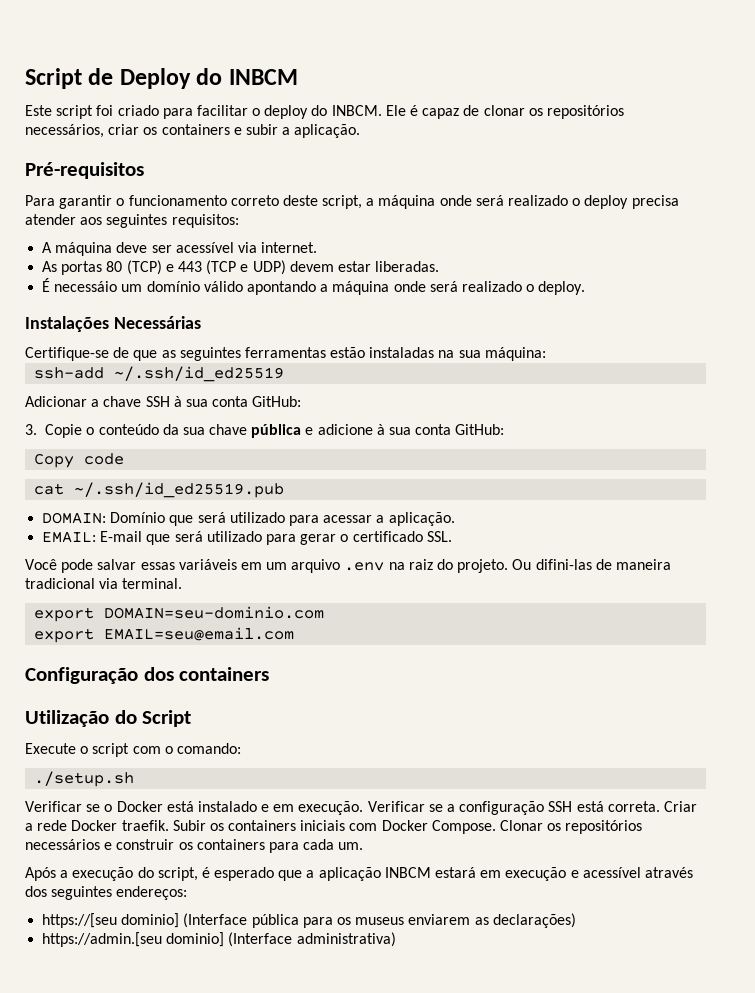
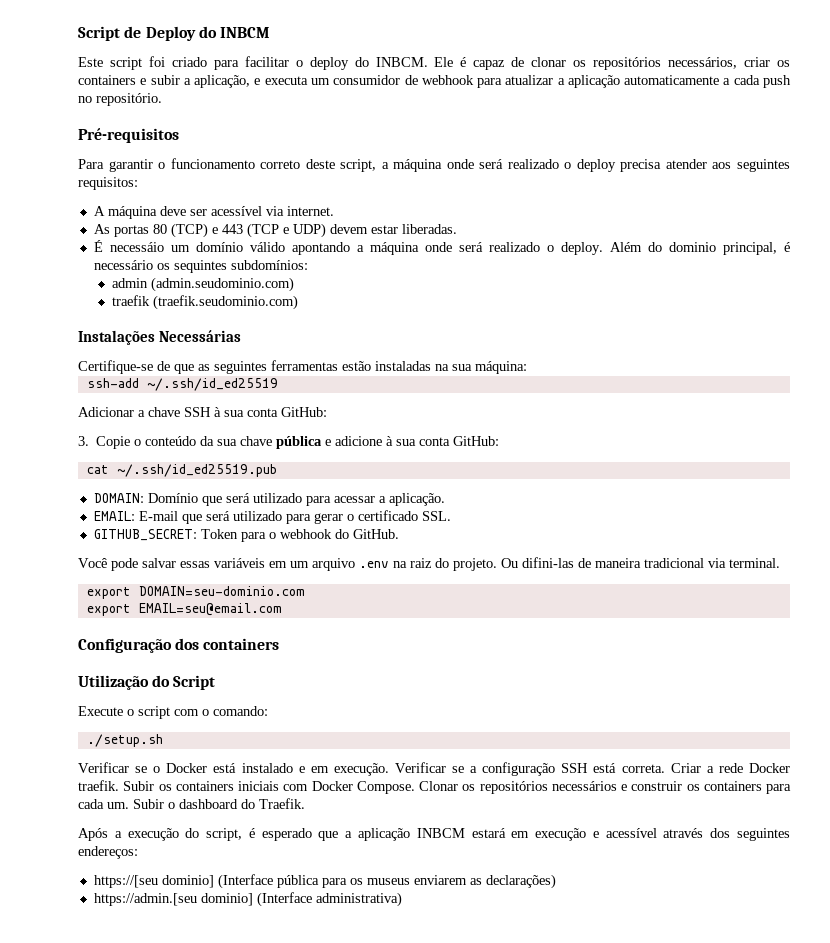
[294,124,361,138] aplicação. -> [194,75,792,88] [78,93,162,106] aplicação, e executa um consumidor de webhook para atualizar a aplicação automaticamente a cada push no repositório.
(586, 288) none -> [609,242,790,255] [93,260,308,273] [111,277,294,292] [111,295,298,310] Além do dominio principal, é necessário os sequintes subdomínios: // admin (admin.seudominio.com) // traefik (traefik.seudominio.com)
[34,453,125,468] // Copy code -> (500, 441) none
(452, 536) none -> [93,529,399,542] // GITHUB_SECRET: Token para o webhook do GitHub.
(364, 846) none -> [133,798,305,809] Subir o dashboard do Traefik.

